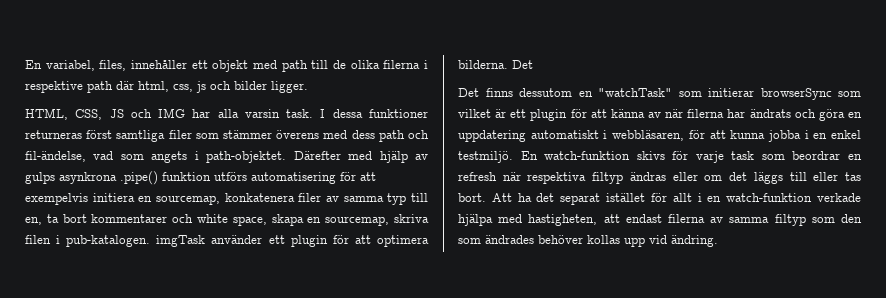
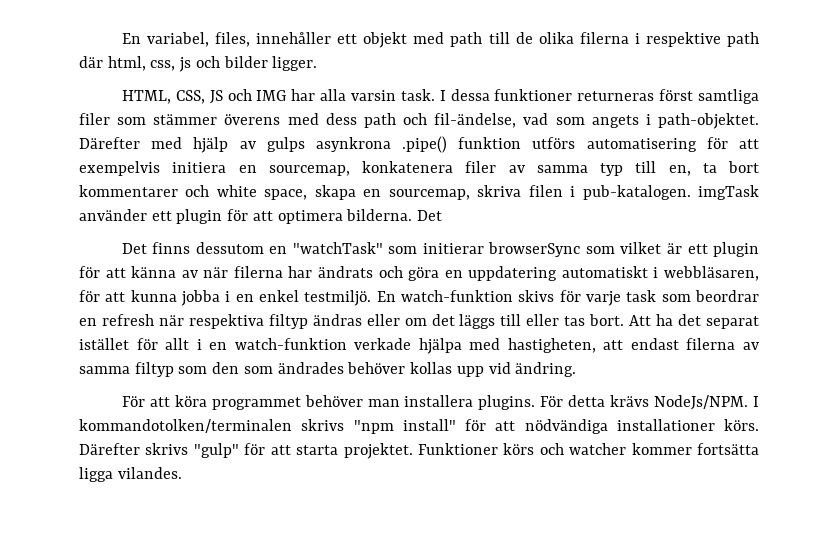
(718, 241) none -> [121,395,759,410] [79,419,759,434] [79,443,759,459] [79,467,182,482] // För att köra programmet behöver man installera plugins. För detta krävs NodeJs/NPM. I kommandotolken/terminalen skrivs "npm install" för att nödvändiga installationer körs. Därefter skrivs "gulp" för att starta projektet. Funktioner körs och watcher kommer fortsätta ligga vilandes.

